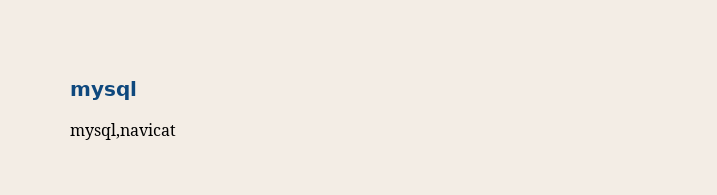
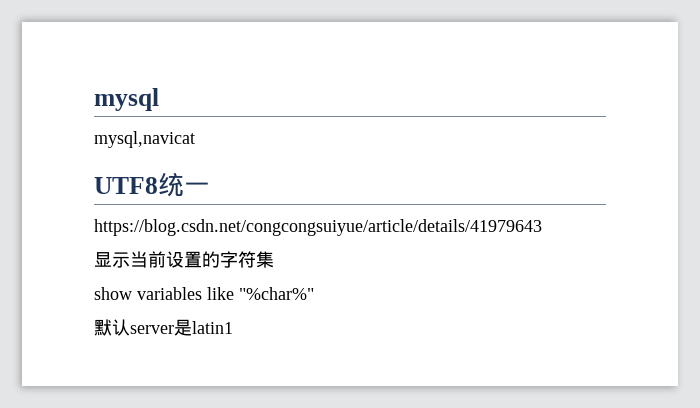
(176, 131) none -> [94,172,210,197] [94,219,542,236] [94,251,274,268] [94,287,314,300] [94,319,233,336] // UTF8统一 // https://blog.csdn.net/congcongsuiyue/article/details/41979643 // 显示当前设置的字符集 // show variables like "%char%" // 默认server是latin1

